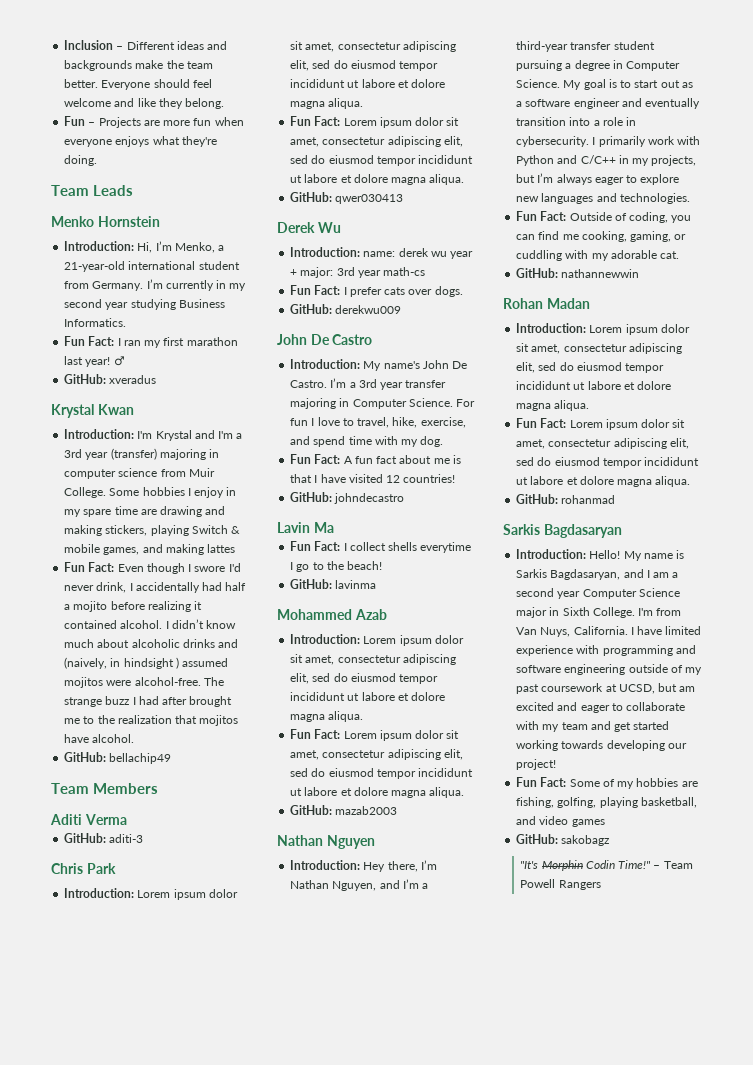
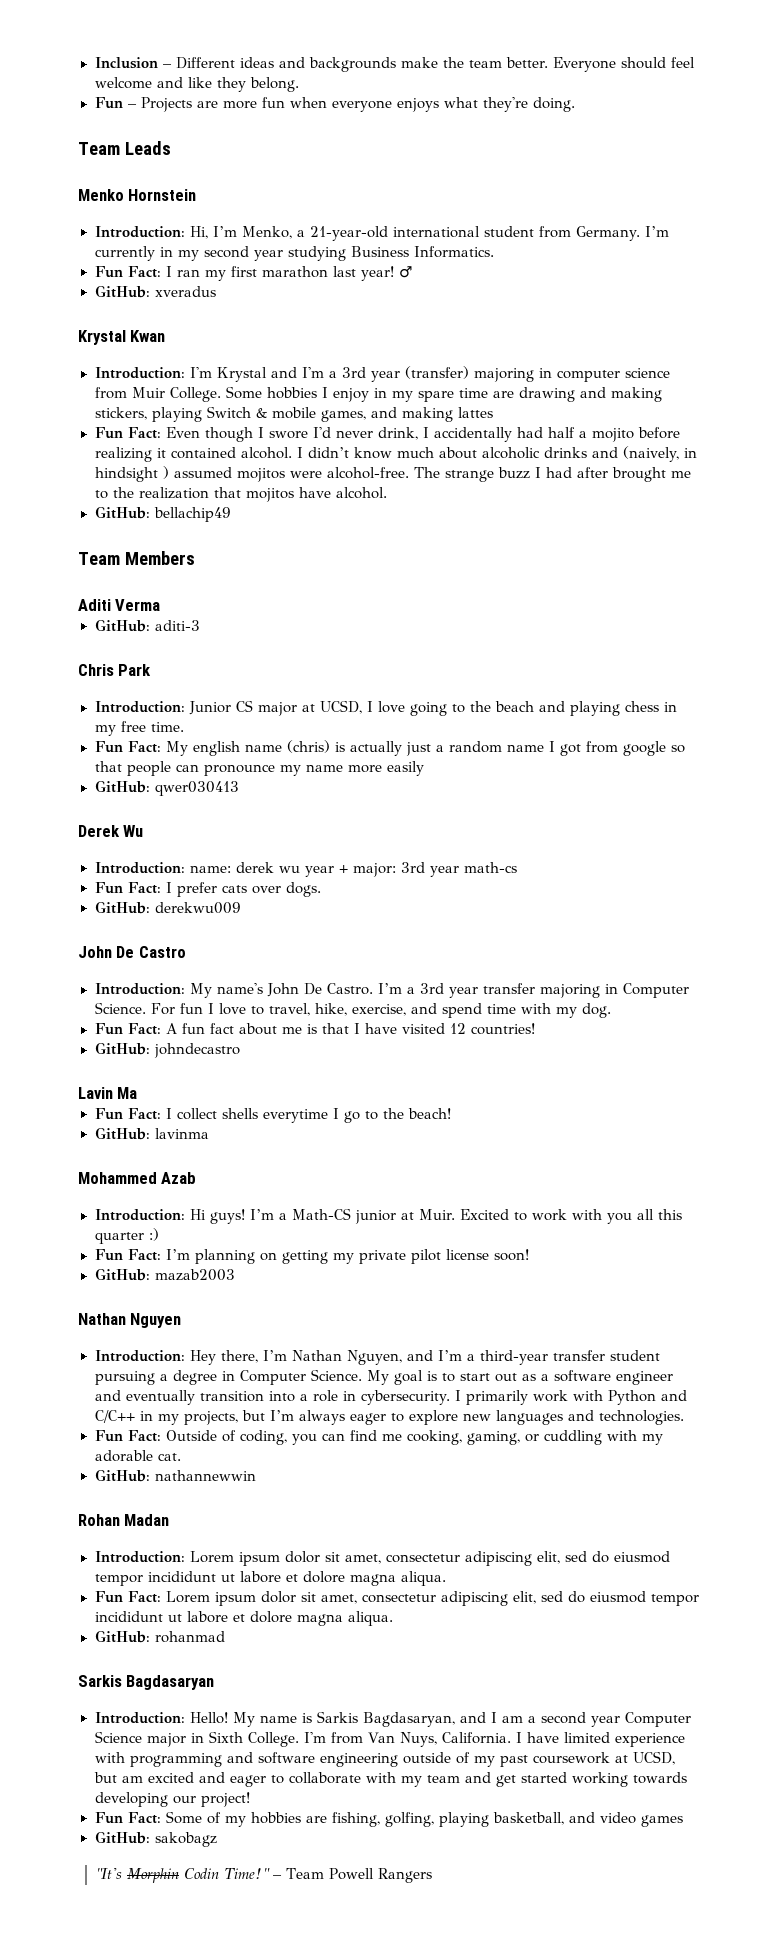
[137,889,238,900] [290,41,456,52] [290,60,439,71] [290,79,446,88] [290,98,364,109] [290,116,460,128] [290,136,463,147] [290,155,474,166] [290,174,465,185] Lorem ipsum dolor sit amet, consectetur adipiscing elit, sed do eiusmod tempor incididunt ut labore et dolore magna aliqua. // Fun Fact: Lorem ipsum dolor sit amet, consectetur adipiscing elit, sed do eiusmod tempor incididunt ut labore et dolore magna aliqua. -> [188,700,677,716] [94,721,184,736] [94,740,685,756] [94,761,424,776] Junior CS major at UCSD, I love going to the beach and playing chess in my free time. // Fun Fact: My english name (chris) is actually just a random name I got from google so that people can pronounce my name more easily
[363,635,464,646] [290,654,456,665] [290,673,439,684] [290,692,446,701] [290,711,364,722] [290,729,460,741] [290,749,463,760] [290,768,474,779] [290,787,465,798] Lorem ipsum dolor sit amet, consectetur adipiscing elit, sed do eiusmod tempor incididunt ut labore et dolore magna aliqua. // Fun Fact: Lorem ipsum dolor sit amet, consectetur adipiscing elit, sed do eiusmod tempor incididunt ut labore et dolore magna aliqua. -> [189,1208,683,1224] [94,1228,159,1244] [94,1249,529,1264] Hi guys! I’m a Math-CS junior at Muir. Excited to work with you all this quarter :) // Fun Fact: I’m planning on getting my private pilot license soon!

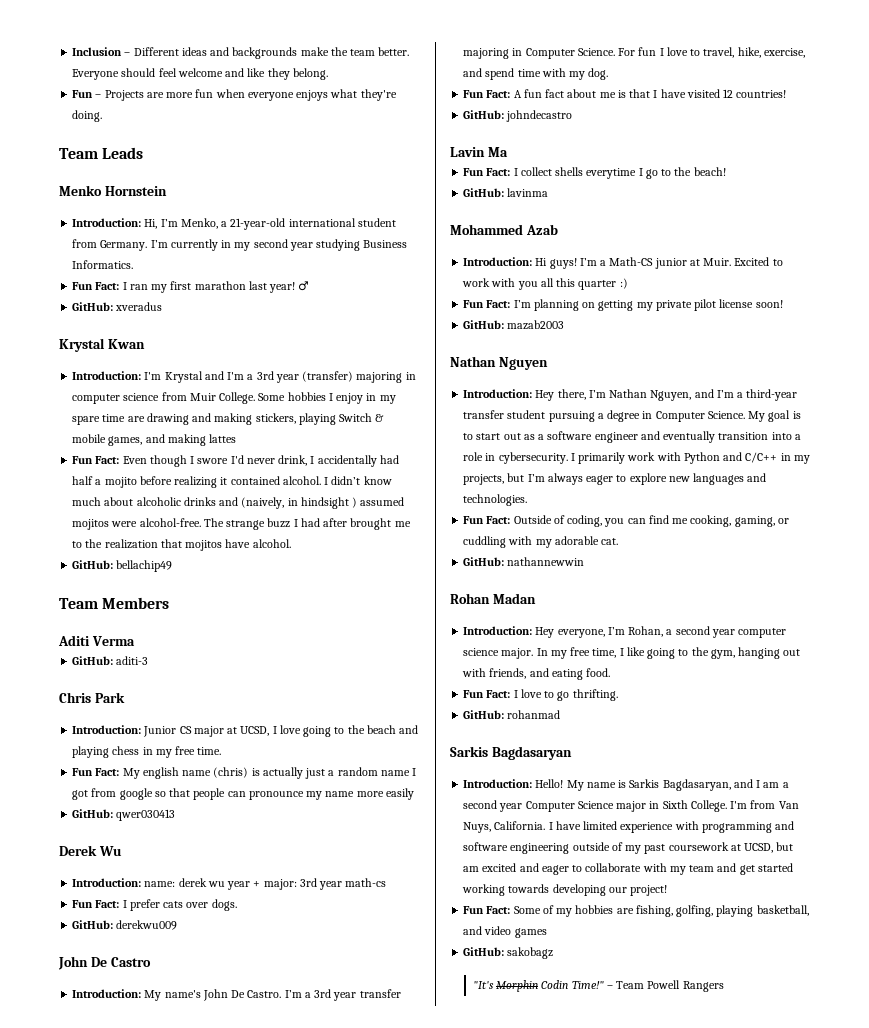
[189,1551,670,1566] [94,1571,446,1586] [94,1591,699,1606] [94,1611,393,1626] Lorem ipsum dolor sit amet, consectetur adipiscing elit, sed do eiusmod tempor incididunt ut labore et dolore magna aliqua. // Fun Fact: Lorem ipsum dolor sit amet, consectetur adipiscing elit, sed do eiusmod tempor incididunt ut labore et dolore magna aliqua. -> [535,626,787,638] [463,647,801,659] [462,668,611,680] [463,689,618,701] Hey everyone, I’m Rohan, a second year computer science major. In my free time, I like going to the gym, hanging out with friends, and eating food. // Fun Fact: I love to go thrifting.

